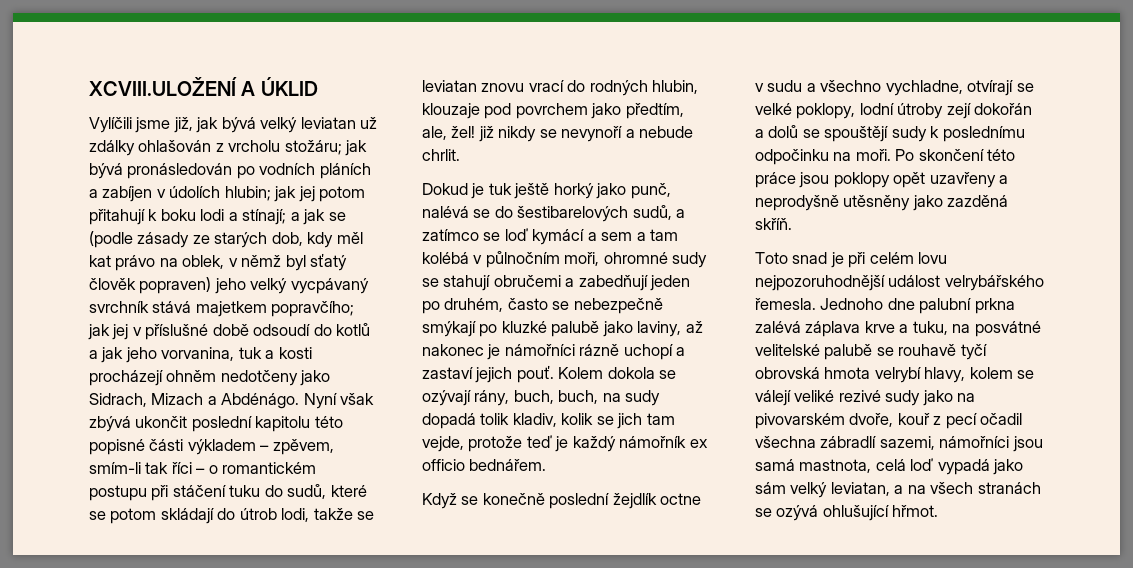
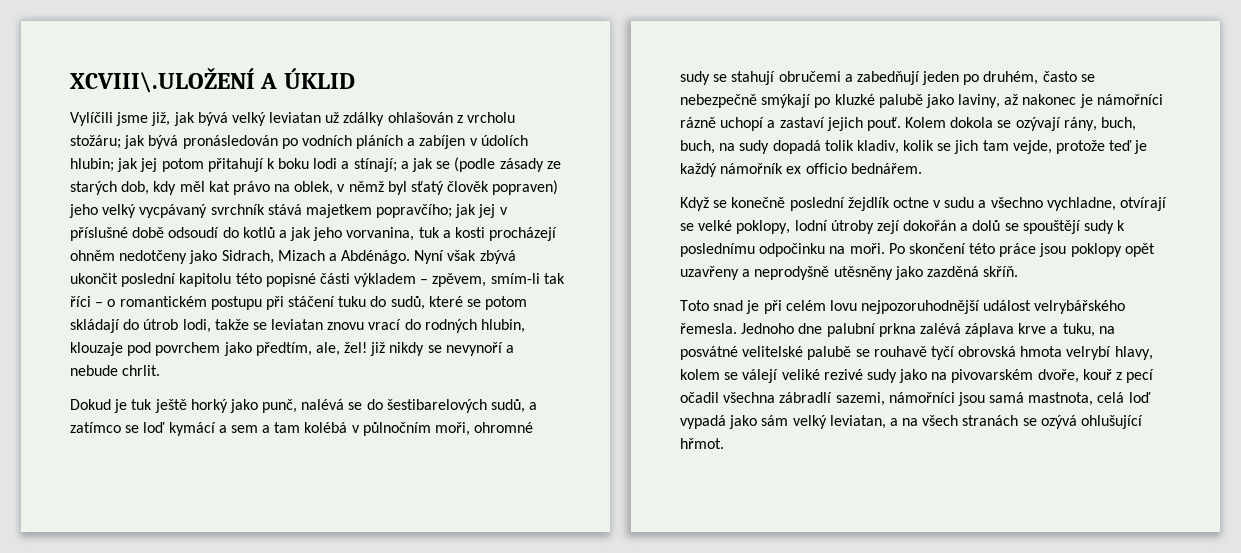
[89,77,237,96] XCVIII.ULOŽENÍ -> [70,67,255,93] XCVIII\.ULOŽENÍ

